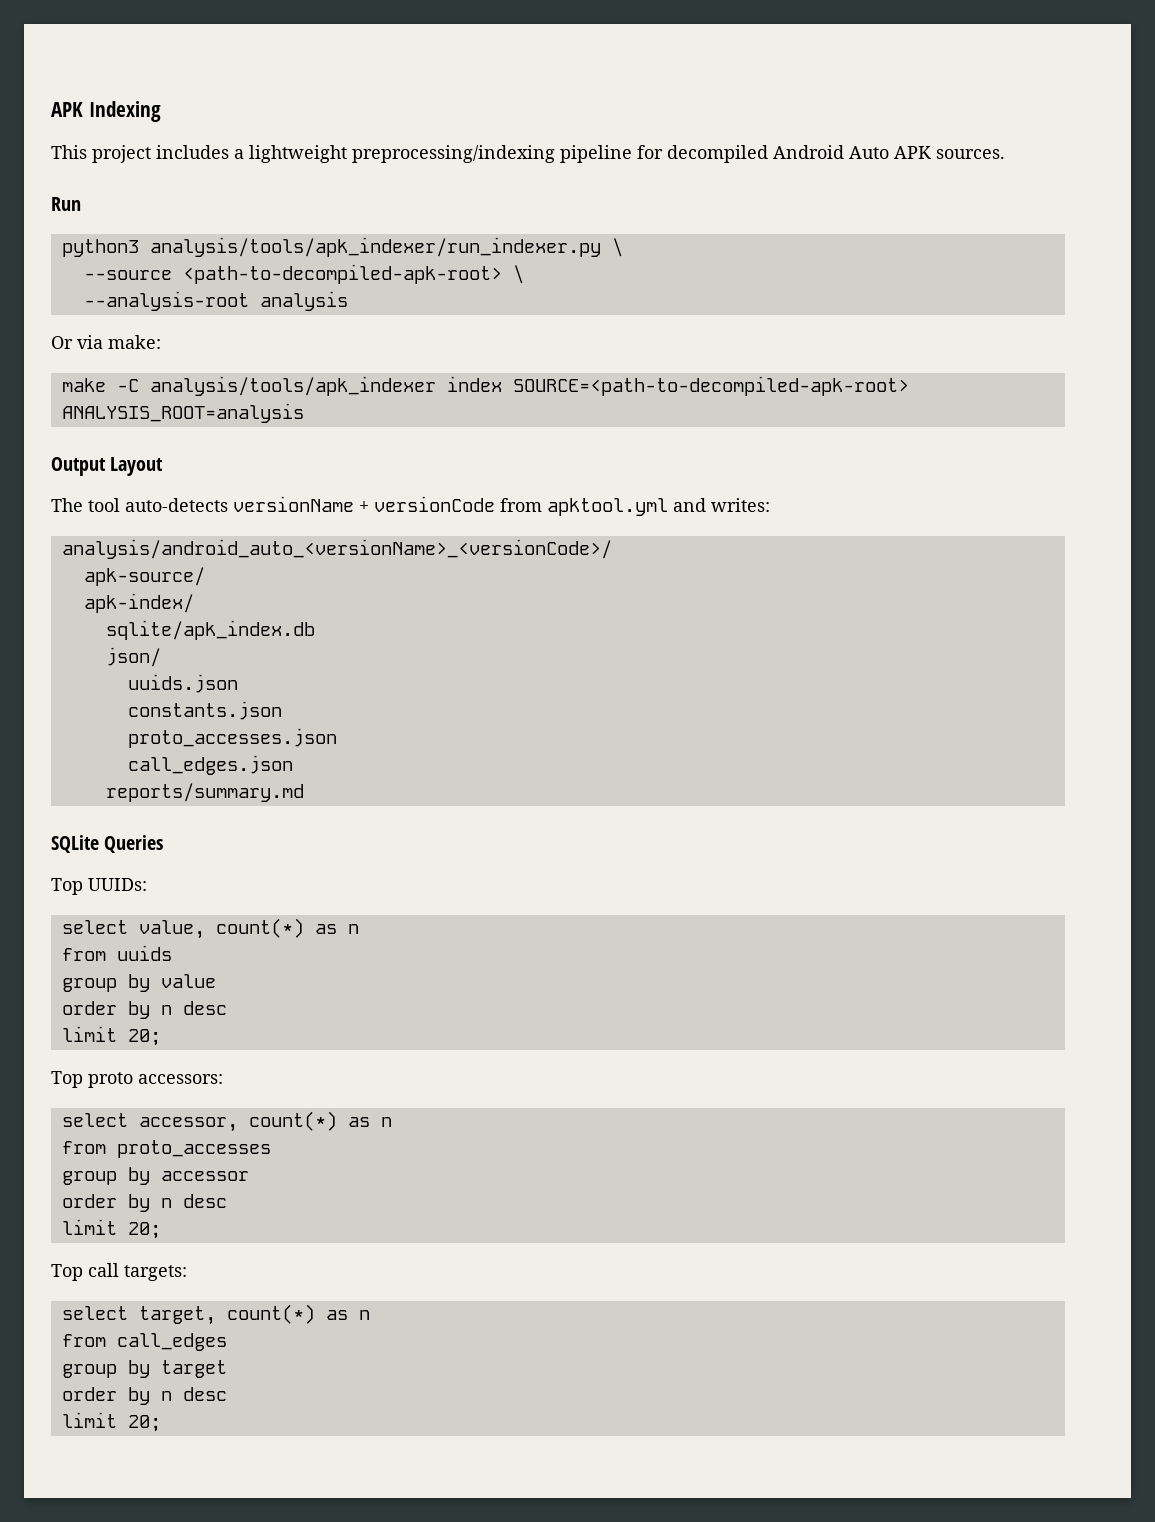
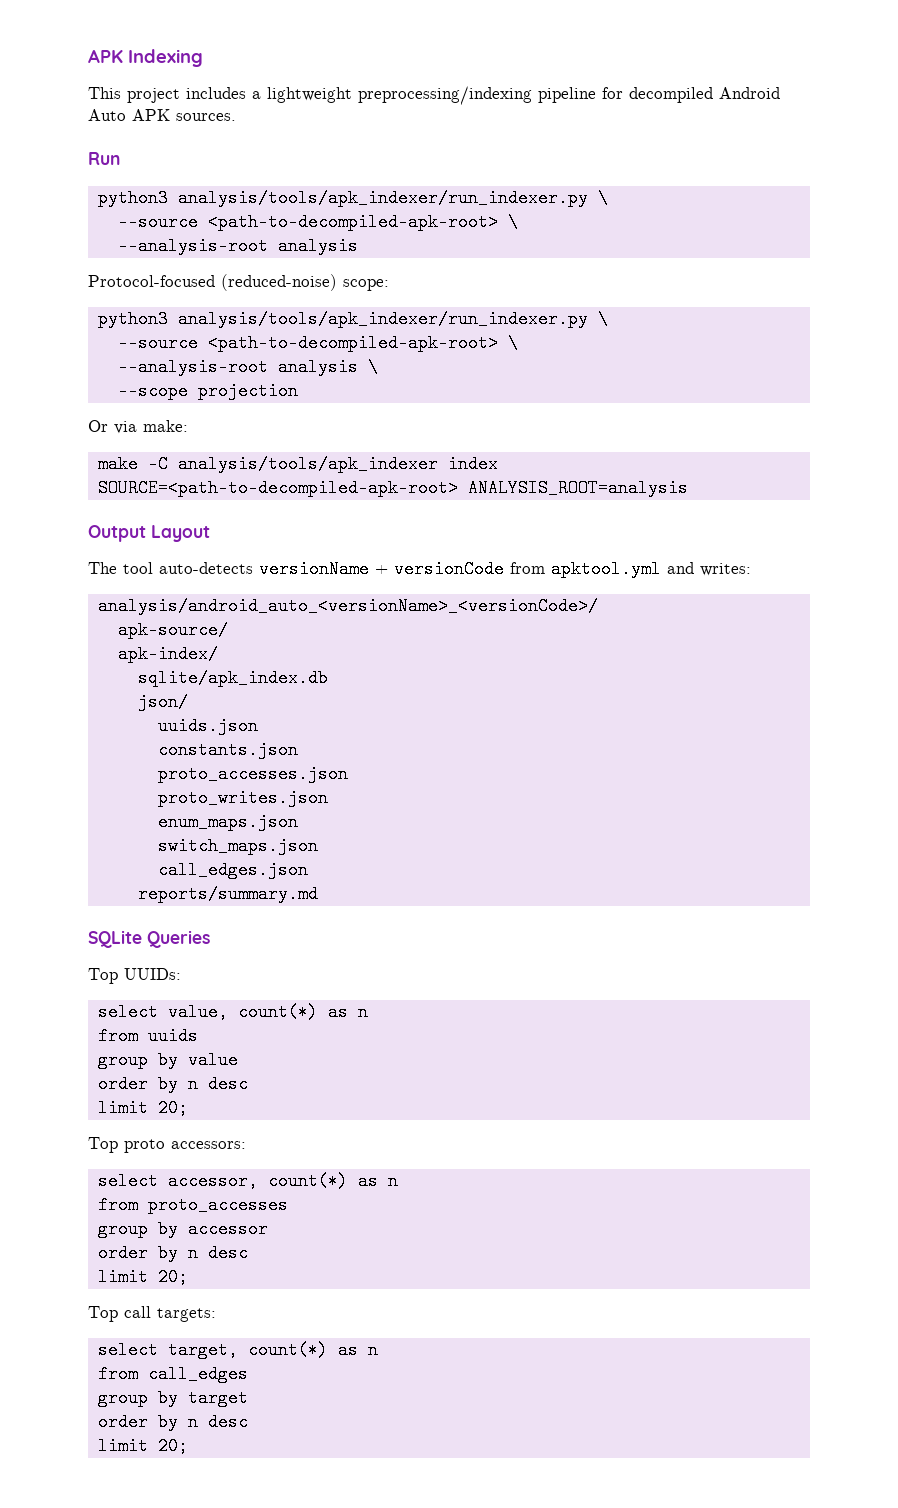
(348, 301) none -> [88,274,389,291] [97,310,608,328] [117,334,518,352] [117,358,378,376] [117,382,298,400] // Protocol-focused (reduced-noise) scope: // python3 analysis/tools/apk_indexer/run_indexer.py \ // --source <path-to-decompiled-apk-root> \ // --analysis-root analysis \ // --scope projection
(337, 738) none -> [157,789,328,807] [157,813,298,831] [157,837,318,855] // proto_writes.json // enum_maps.json // switch_maps.json

